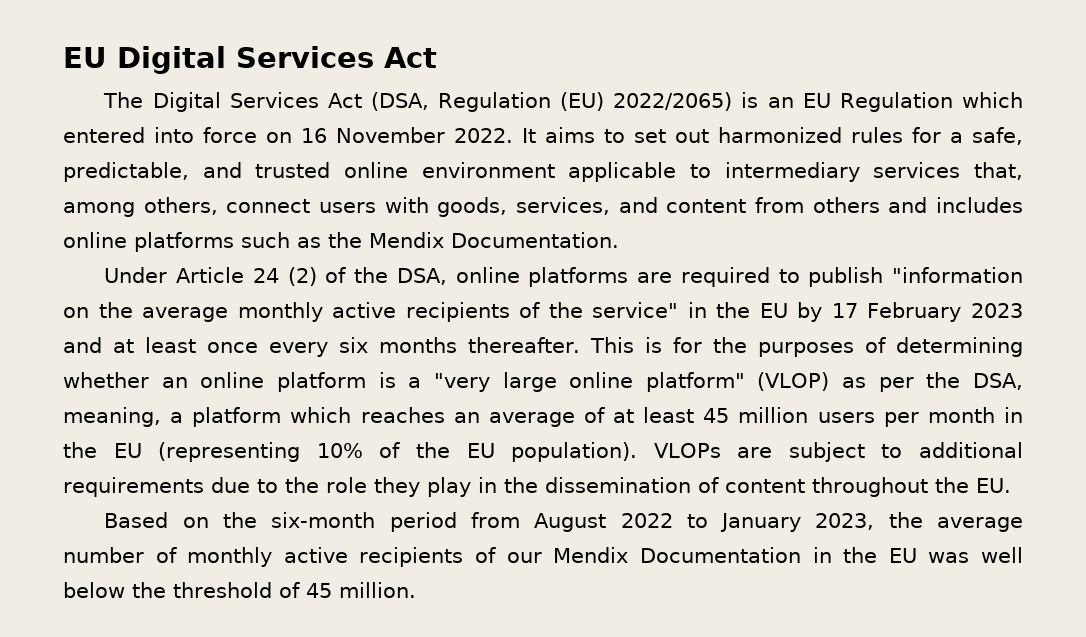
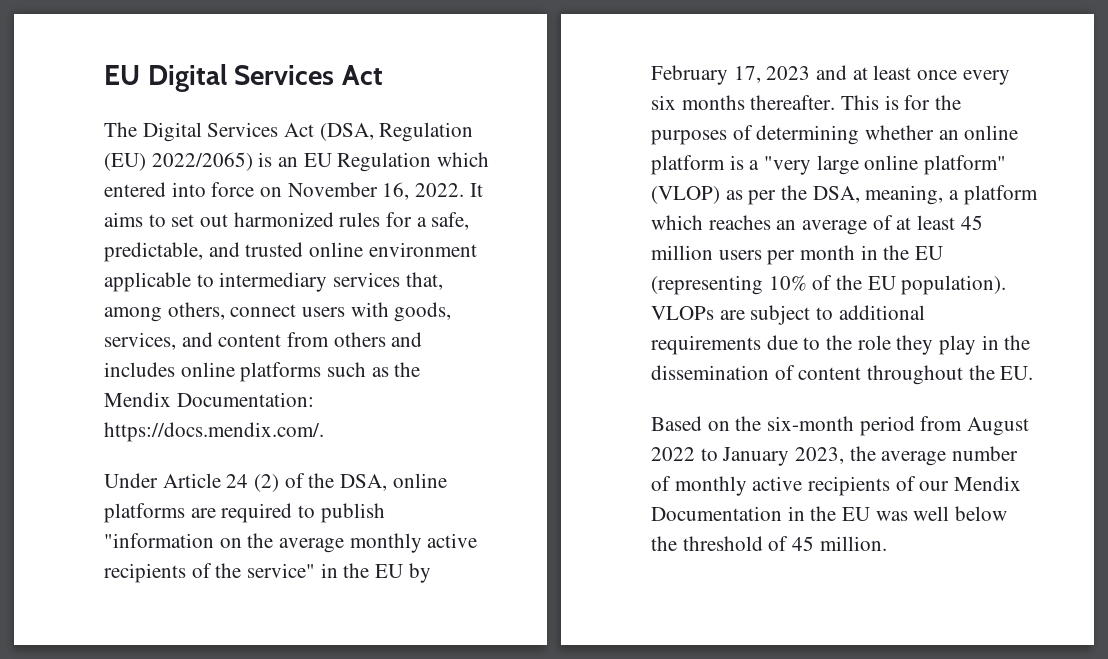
[301,127,445,143] 16 November -> [287,182,410,200] November 16,
[451,232,619,248] Documentation. -> [176,392,314,407] [104,422,324,442] Documentation: https://docs.mendix.com/.
[831,302,962,322] 17 February -> [651,65,761,85] February 17,

